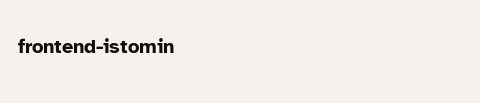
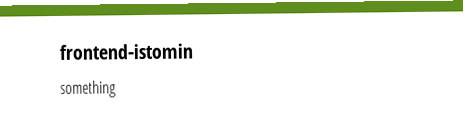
(174, 45) none -> [60,80,116,98] // something

